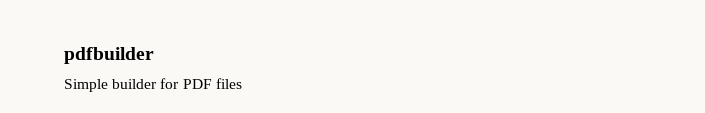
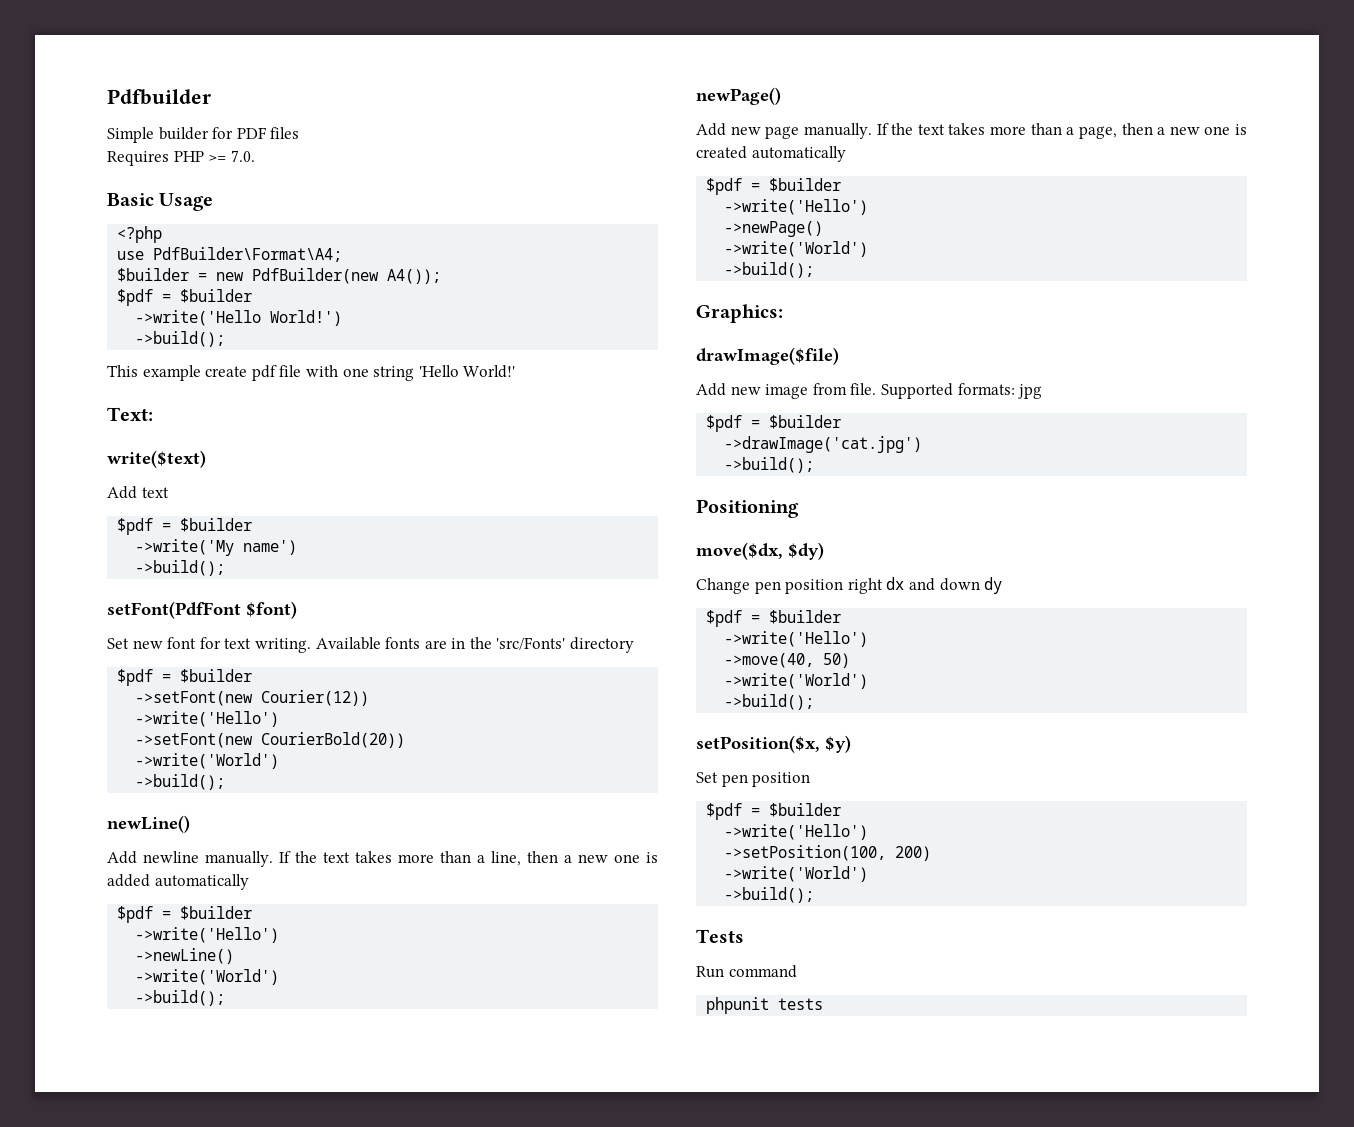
[64,47,154,64] pdfbuilder -> [107,89,211,105] Pdfbuilder
(242, 83) none -> [107,150,255,166] [107,193,214,211] [117,226,163,243] [117,247,343,262] [117,268,442,284] [117,289,253,306] [135,310,343,326] [135,331,226,347] [107,365,516,381] [107,407,153,421] [107,450,206,468] [107,486,169,499] [117,518,253,535] [135,539,298,556] [135,560,226,576] [107,601,297,619] [107,637,635,653] [117,669,253,686] [135,690,370,706] [135,711,280,727] [135,732,406,748] [135,753,280,769] [135,774,226,790] [107,815,190,833] [107,851,658,867] [107,874,249,890] [117,906,253,923] [135,927,280,943] [135,948,235,964] [135,969,280,985] [135,990,226,1006] [696,87,781,105] [696,123,1247,139] [696,146,846,162] [706,178,842,195] [724,199,869,215] [724,221,824,237] [724,241,869,257] [724,262,815,278] [696,304,783,323] [696,347,839,365] [696,383,1043,399] [706,415,842,432] [724,436,923,453] [724,457,815,473] [696,499,799,518] [696,542,824,560] [696,577,1003,594] [706,610,842,627] [724,631,869,647] [724,653,851,668] [724,673,869,689] [724,694,815,710] [696,735,851,753] [696,772,811,787] [706,803,842,820] [724,824,869,840] [724,845,932,861] [724,866,869,882] [724,887,815,903] [696,929,744,943] [696,965,797,978] [706,997,824,1014] // Requires PHP >= 7.0. // Basic Usage // <?php // use PdfBuilder\Format\A4; // $builder = new PdfBuilder(new A4()); // $pdf = $builder // ->write('Hello World!') // ->build(); // This example create pdf file with one string 'Hello World!' // Text: // write($text) // Add text // $pdf = $builder // ->write('My name') // ->build(); // setFont(PdfFont $font) // Set new font for text writing. Available fonts are in the 'src/Fonts' directory // $pdf = $builder // ->setFont(new Courier(12)) // ->write('Hello') // ->setFont(new CourierBold(20)) // ->write('World') // ->build(); // newLine() // Add newline manually. If the text takes more than a line, then a new one is added automatically // $pdf = $builder // ->write('Hello') // ->newLine() // ->write('World') // ->build(); // newPage() // Add new page manually. If the text takes more than a page, then a new one is created automatically // $pdf = $builder // ->write('Hello') // ->newPage() // ->write('World') // ->build(); // Graphics: // drawImage($file) // Add new image from file. Supported formats: jpg // $pdf = $builder // ->drawImage('cat.jpg') // ->build(); // Positioning // move($dx, $dy) // Change pen position right dx and down dy // $pdf = $builder // ->write('Hello') // ->move(40, 50) // ->write('World') // ->build(); // setPosition($x, $y) // Set pen position // $pdf = $builder // ->write('Hello') // ->setPosition(100, 200) // ->write('World') // ->build(); // Tests // Run command // phpunit tests

